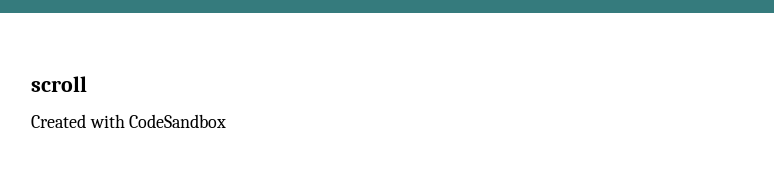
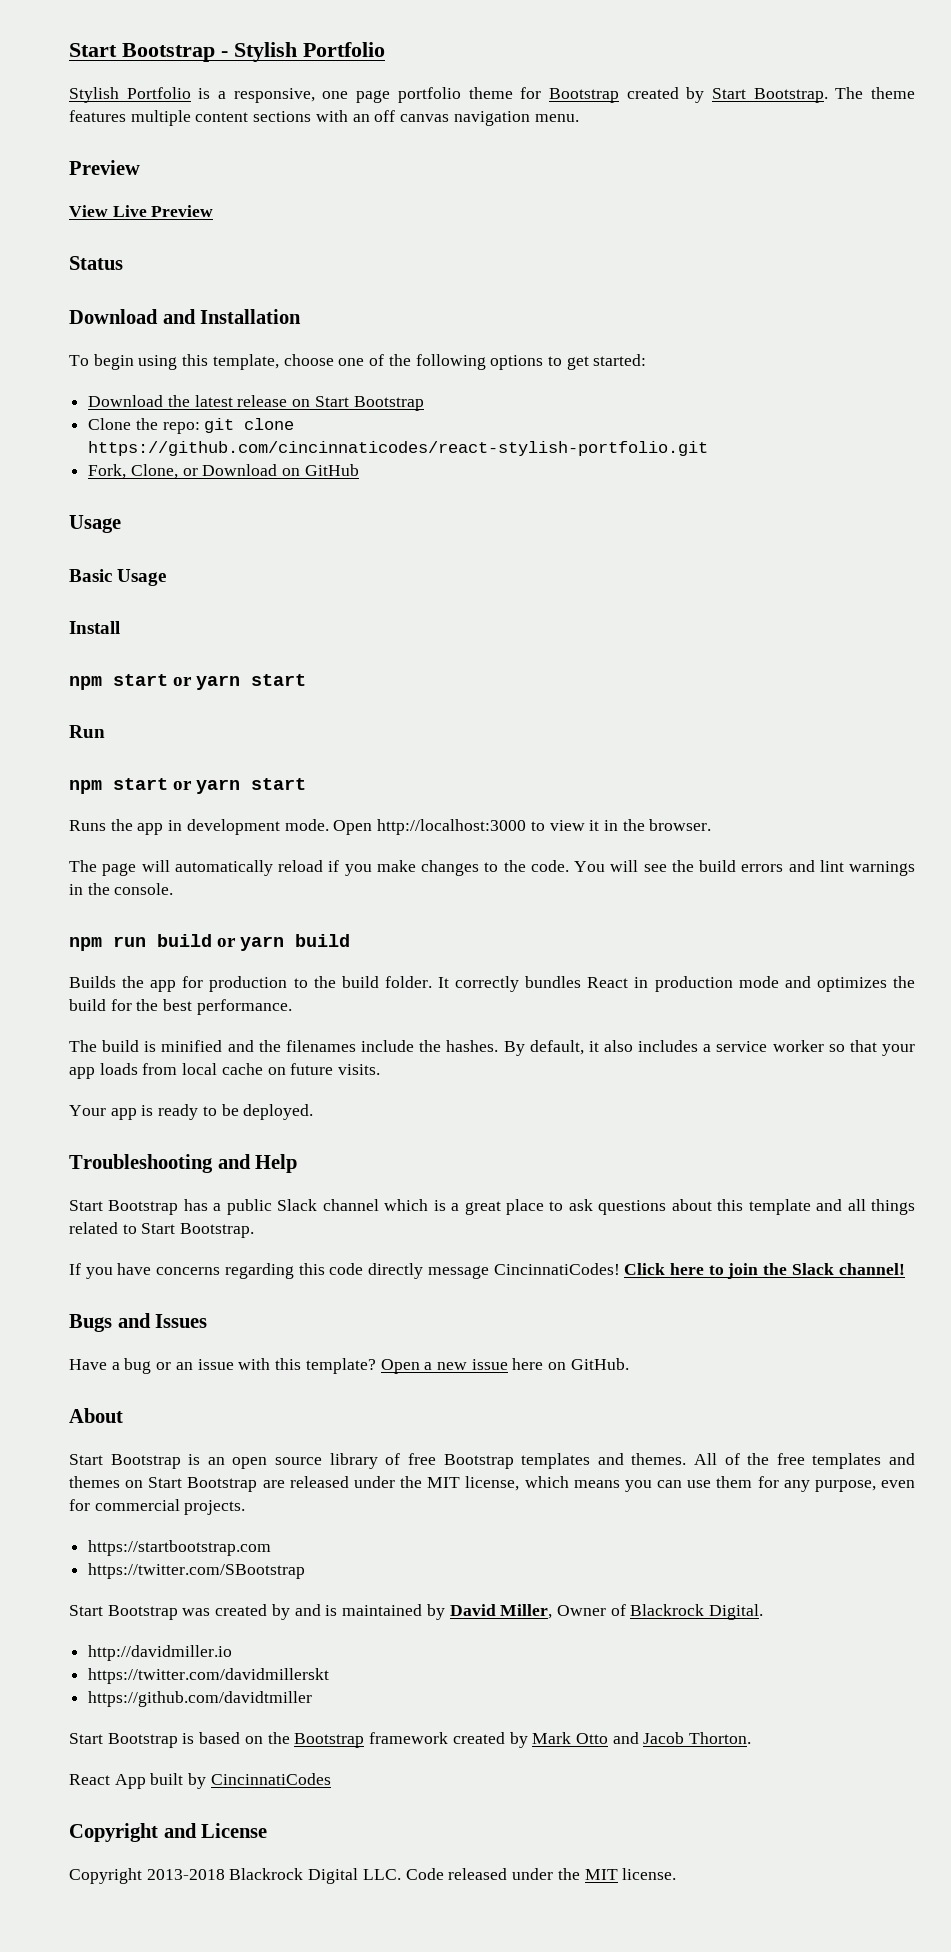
[31,76,87,92] [31,114,227,128] scroll // Created with CodeSandbox -> [69,42,385,62] [69,87,915,103] [69,110,579,126] [69,160,140,175] [69,205,214,217] [69,256,123,270] [69,309,302,324] [69,354,647,370] [88,395,424,411] [88,418,295,434] [88,441,709,456] [88,464,359,479] [69,515,121,533] [69,569,167,586] [69,621,120,634] [69,674,307,690] [69,725,105,738] [69,778,307,794] [69,819,712,835] [69,860,915,876] [69,883,174,895] [69,934,351,951] [69,976,915,992] [69,999,292,1015] [69,1040,915,1056] [69,1063,381,1079] [69,1104,314,1120] [69,1154,298,1173] [69,1199,916,1215] [69,1222,255,1238] [69,1263,905,1279] [69,1313,208,1332] [69,1358,629,1374] [69,1408,123,1423] [69,1453,915,1469] [69,1476,915,1492] [69,1499,246,1515] [88,1540,272,1556] [88,1563,306,1579] [69,1604,764,1620] [88,1645,233,1661] [88,1668,330,1684] [88,1691,313,1707] [69,1732,752,1748] [69,1773,331,1789] [69,1823,268,1842] [69,1868,677,1884] Start Bootstrap - Stylish Portfolio // Stylish Portfolio is a responsive, one page portfolio theme for Bootstrap created by Start Bootstrap. The theme features multiple content sections with an off canvas navigation menu. // Preview // View Live Preview // Status // Download and Installation // To begin using this template, choose one of the following options to get started: // Download the latest release on Start Bootstrap // Clone the repo: git clone https://github.com/cincinnaticodes/react-stylish-portfolio.git // Fork, Clone, or Download on GitHub // Usage // Basic Usage // Install // npm start or yarn start // Run // npm start or yarn start // Runs the app in development mode. Open http://localhost:3000 to view it in the browser. // The page will automatically reload if you make changes to the code. You will see the build errors and lint warnings in the console. // npm run build or yarn build // Builds the app for production to the build folder. It correctly bundles React in production mode and optimizes the build for the best performance. // The build is minified and the filenames include the hashes. By default, it also includes a service worker so that your app loads from local cache on future visits. // Your app is ready to be deployed. // Troubleshooting and Help // Start Bootstrap has a public Slack channel which is a great place to ask questions about this template and all things related to Start Bootstrap. // If you have concerns regarding this code directly message CincinnatiCodes! Click here to join the Slack channel! // Bugs and Issues // Have a bug or an issue with this template? Open a new issue here on GitHub. // About // Start Bootstrap is an open source library of free Bootstrap templates and themes. All of the free templates and themes on Start Bootstrap are released under the MIT license, which means you can use them for any purpose, even for commercial projects. // https://startbootstrap.com // https://twitter.com/SBootstrap // Start Bootstrap was created by and is maintained by David Miller, Owner of Blackrock Digital. // http://davidmiller.io // https://twitter.com/davidmillerskt // https://github.com/davidtmiller // Start Bootstrap is based on the Bootstrap framework created by Mark Otto and Jacob Thorton. // React App built by CincinnatiCodes // Copyright and License // Copyright 2013-2018 Blackrock Digital LLC. Code released under the MIT license.

